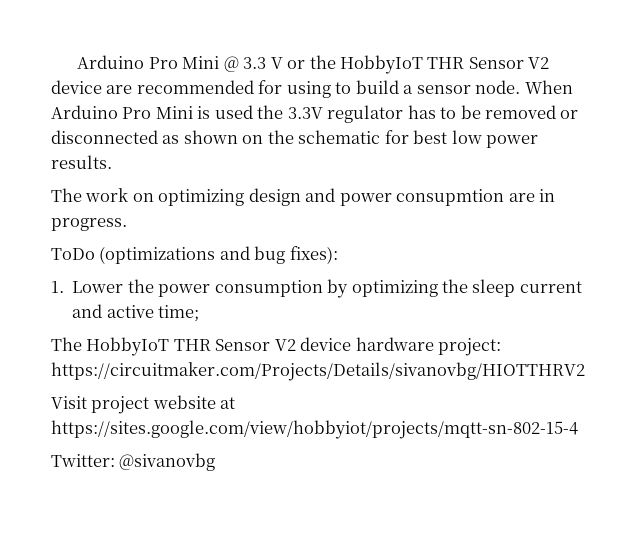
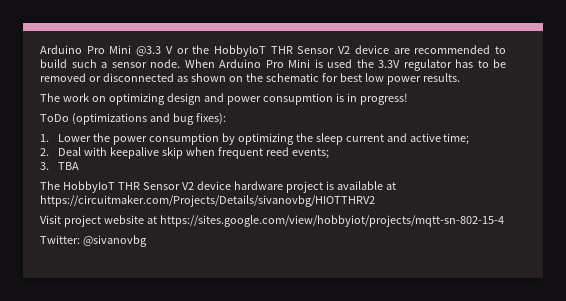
[77,55,267,72] Arduino Pro Mini @ 3.3 -> [40,45,162,56] Arduino Pro Mini @3.3
[258,80,331,98] for using -> (491, 49) none
(399, 87) none -> [71,59,97,68] such
[508,189,556,202] [51,218,127,231] are in progress. -> [335,93,408,105] is in progress!
(200, 313) none -> [40,147,329,159] [40,162,79,170] // 2. Deal with keepalive skip when frequent reed events; // 3. TBA
[438,338,502,356] project: -> [285,181,396,193] project is available at

